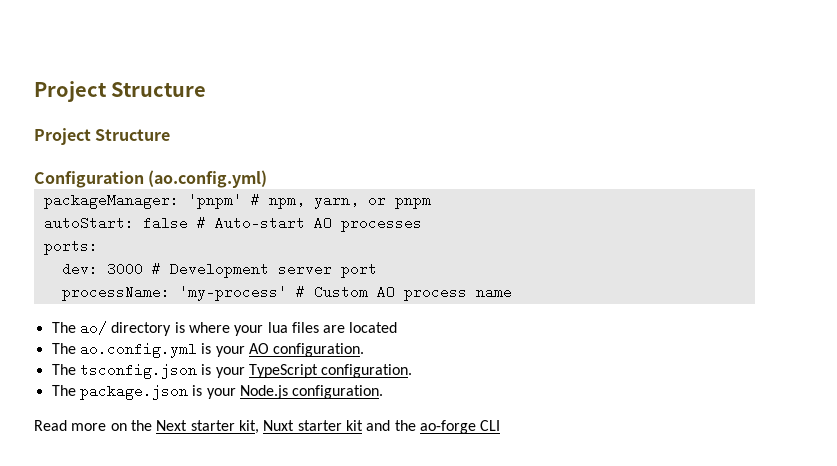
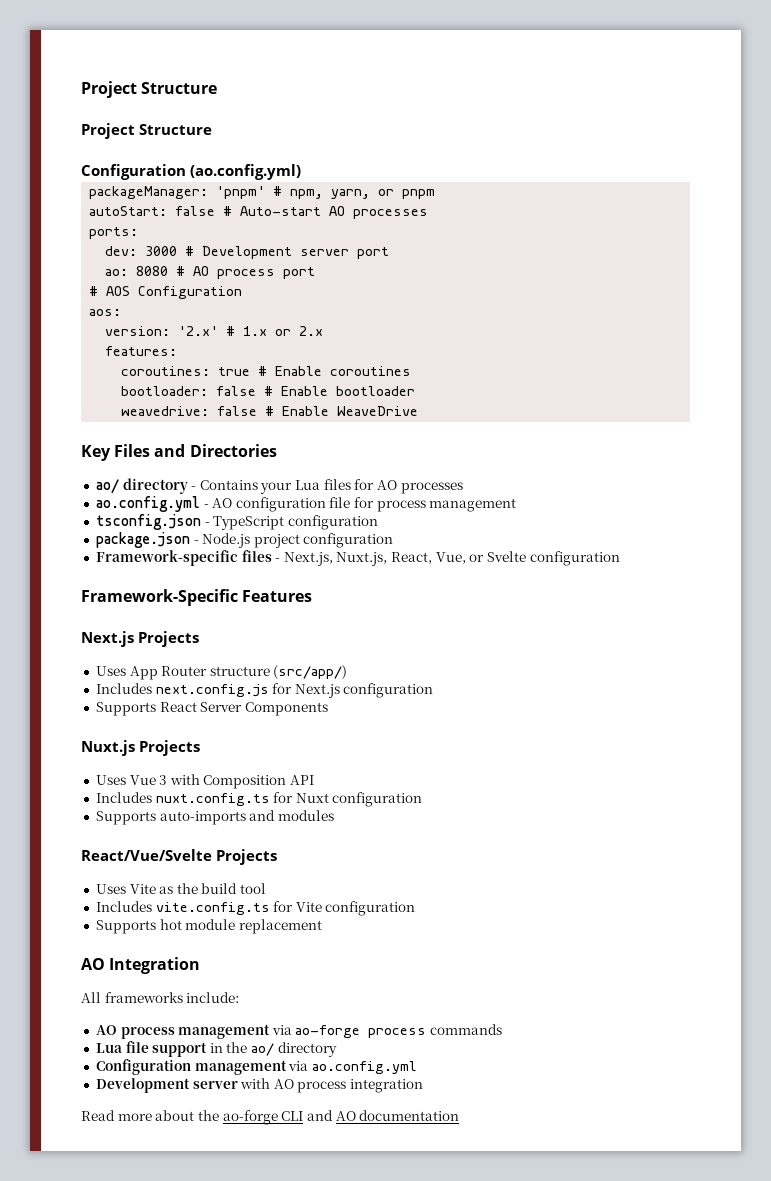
[61,285,512,301] [51,321,398,336] [51,342,365,358] [51,363,413,379] [51,384,384,400] [34,420,501,434] processName: 'my-process' # Custom AO process name // The ao/ directory is where your lua files are located // The ao.config.yml is your AO configuration. // The tsconfig.json is your TypeScript configuration. // The package.json is your Node.js configuration. // Read more on the Next starter kit, Nuxt starter kit and the ao-forge CLI -> [105,266,316,279] [89,286,243,299] [89,309,122,316] [105,326,324,336] [105,346,178,356] [121,366,412,376] [121,386,416,396] [121,406,419,416] [81,444,277,461] [95,478,463,494] [95,496,517,512] [95,514,378,530] [95,532,394,548] [95,550,620,566] [81,589,313,606] [81,631,199,647] [95,665,348,680] [95,683,434,698] [95,702,328,716] [81,740,200,756] [95,774,315,789] [95,792,423,807] [95,810,334,825] [81,849,277,865] [95,883,267,894] [95,901,416,916] [95,919,322,934] [81,957,201,974] [81,992,240,1003] [95,1024,503,1039] [95,1041,337,1057] [95,1059,417,1075] [95,1078,424,1093] [81,1110,460,1125] ao: 8080 # AO process port // # AOS Configuration // aos: // version: '2.x' # 1.x or 2.x // features: // coroutines: true # Enable coroutines // bootloader: false # Enable bootloader // weavedrive: false # Enable WeaveDrive // Key Files and Directories // ao/ directory - Contains your Lua files for AO processes // ao.config.yml - AO configuration file for process management // tsconfig.json - TypeScript configuration // package.json - Node.js project configuration // Framework-specific files - Next.js, Nuxt.js, React, Vue, or Svelte configuration // Framework-Specific Features // Next.js Projects // Uses App Router structure (src/app/) // Includes next.config.js for Next.js configuration // Supports React Server Components // Nuxt.js Projects // Uses Vue 3 with Composition API // Includes nuxt.config.ts for Nuxt configuration // Supports auto-imports and modules // React/Vue/Svelte Projects // Uses Vite as the build tool // Includes vite.config.ts for Vite configuration // Supports hot module replacement // AO Integration // All frameworks include: // AO process management via ao-forge process commands // Lua file support in the ao/ directory // Configuration management via ao.config.yml // Development server with AO process integration // Read more about the ao-forge CLI and AO documentation

